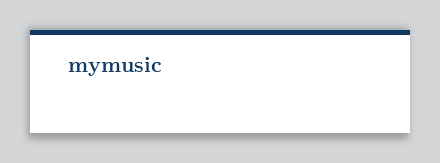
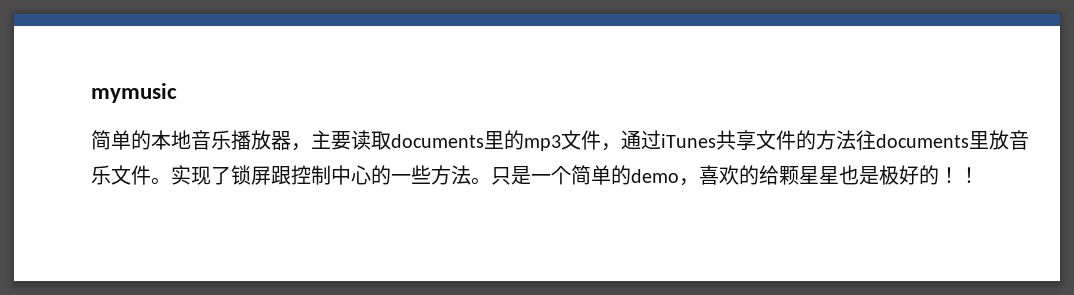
(162, 66) none -> [91,130,1029,151] [91,165,979,186] // 简单的本地音乐播放器，主要读取documents里的mp3文件，通过iTunes共享文件的方法往documents里放音乐文件。实现了锁屏跟控制中心的一些方法。只是一个简单的demo，喜欢的给颗星星也是极好的！！

